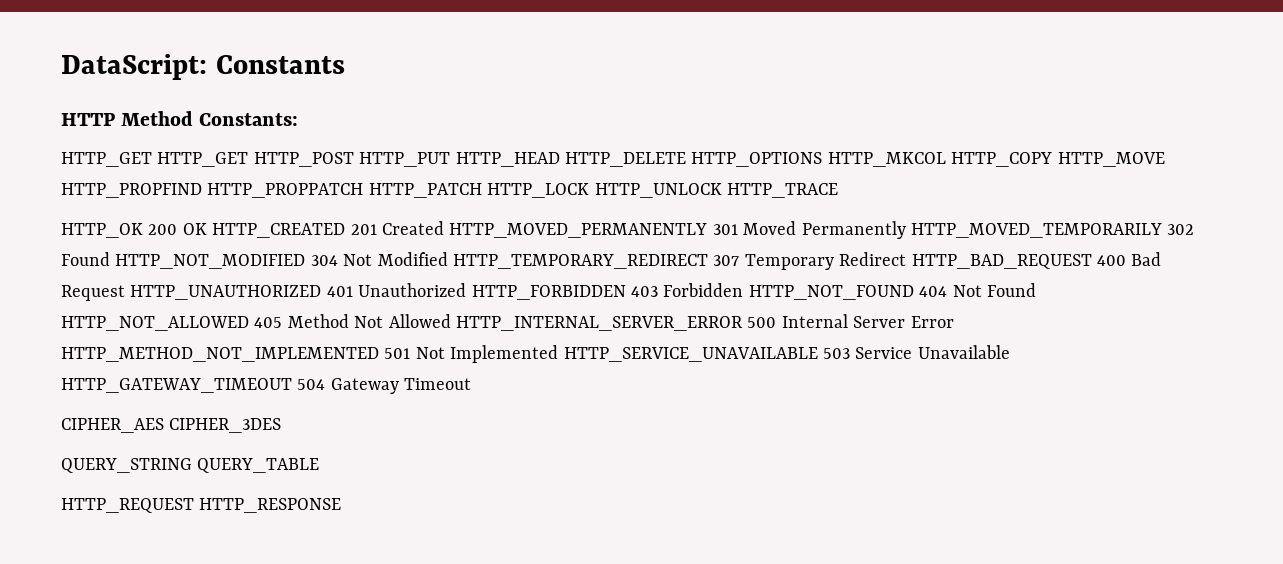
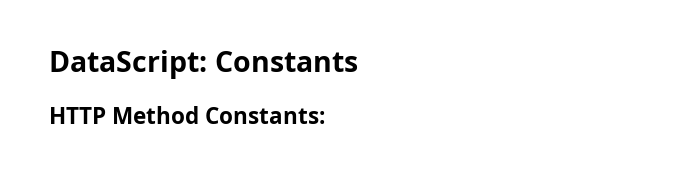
[61,152,1165,167] [61,183,838,198] [61,221,1195,239] [61,252,1162,270] [61,283,1036,301] [61,314,954,331] [61,345,1010,363] [61,378,472,394] [61,418,282,433] [61,458,320,473] [61,498,342,513] // HTTP_GET HTTP_GET HTTP_POST HTTP_PUT HTTP_HEAD HTTP_DELETE HTTP_OPTIONS HTTP_MKCOL HTTP_COPY HTTP_MOVE HTTP_PROPFIND HTTP_PROPPATCH HTTP_PATCH HTTP_LOCK HTTP_UNLOCK HTTP_TRACE // HTTP_OK 200 OK HTTP_CREATED 201 Created HTTP_MOVED_PERMANENTLY 301 Moved Permanently HTTP_MOVED_TEMPORARILY 302 Found HTTP_NOT_MODIFIED 304 Not Modified HTTP_TEMPORARY_REDIRECT 307 Temporary Redirect HTTP_BAD_REQUEST 400 Bad Request HTTP_UNAUTHORIZED 401 Unauthorized HTTP_FORBIDDEN 403 Forbidden HTTP_NOT_FOUND 404 Not Found HTTP_NOT_ALLOWED 405 Method Not Allowed HTTP_INTERNAL_SERVER_ERROR 500 Internal Server Error HTTP_METHOD_NOT_IMPLEMENTED 501 Not Implemented HTTP_SERVICE_UNAVAILABLE 503 Service Unavailable HTTP_GATEWAY_TIMEOUT 504 Gateway Timeout // CIPHER_AES CIPHER_3DES // QUERY_STRING QUERY_TABLE // HTTP_REQUEST HTTP_RESPONSE -> (326, 115) none

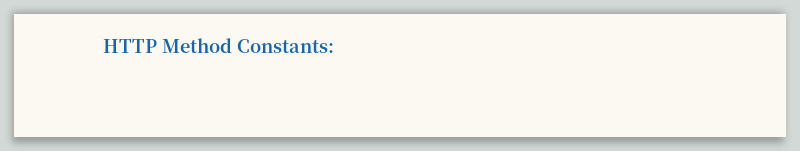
[49,50,358,79] DataScript: Constants // -> (103, 46) none

